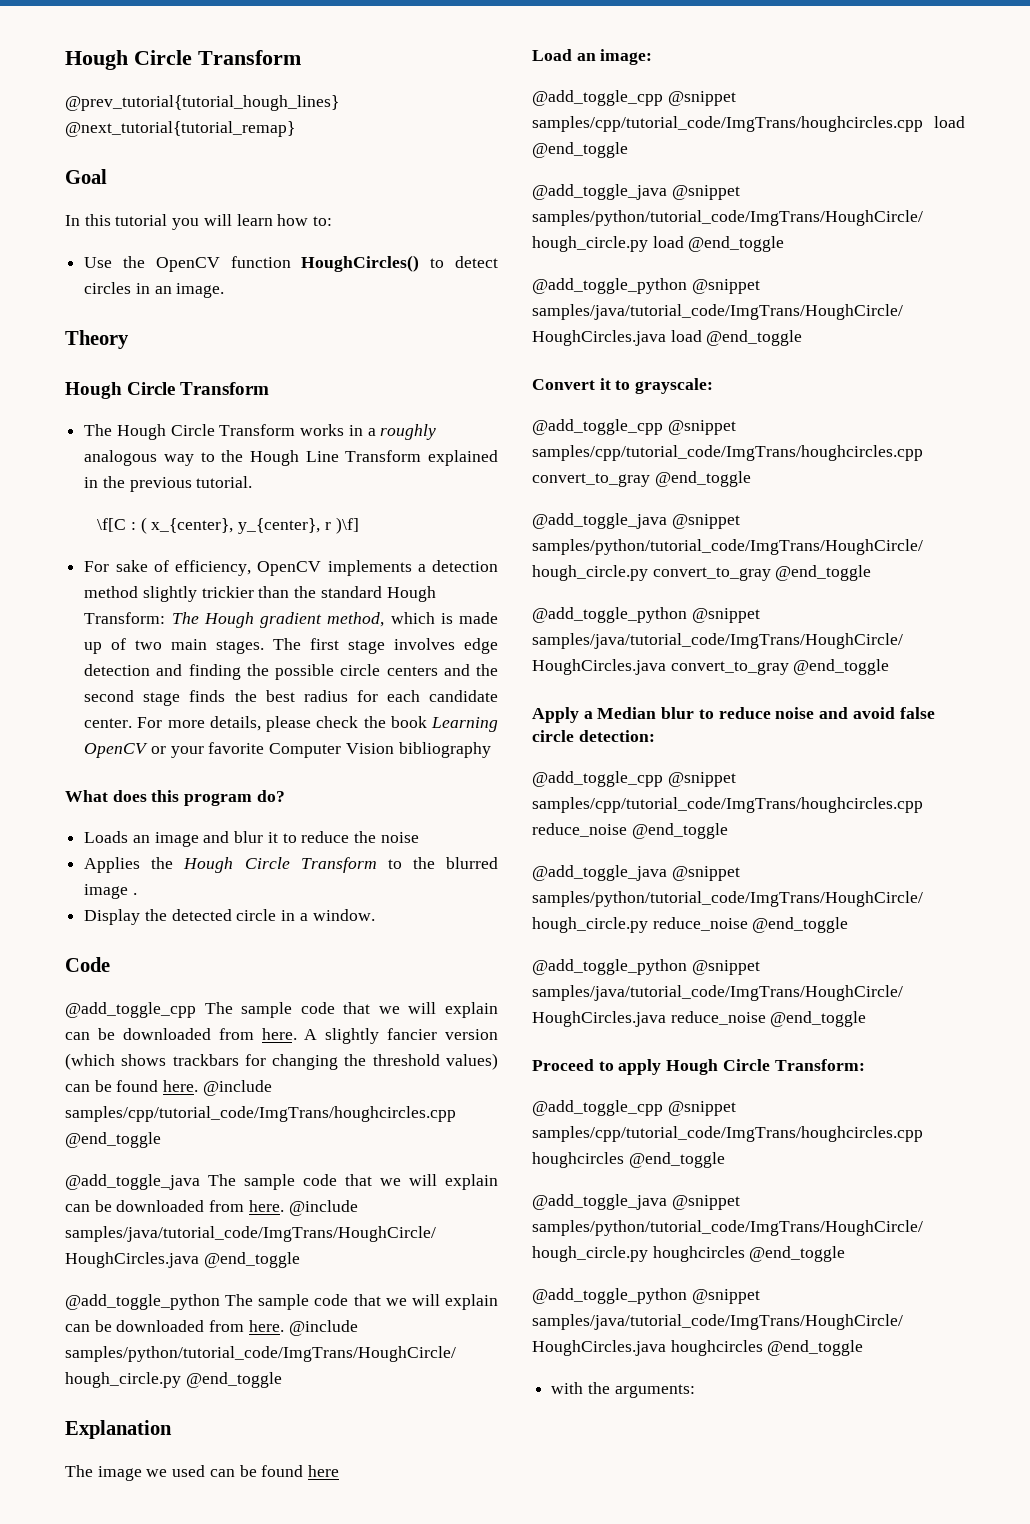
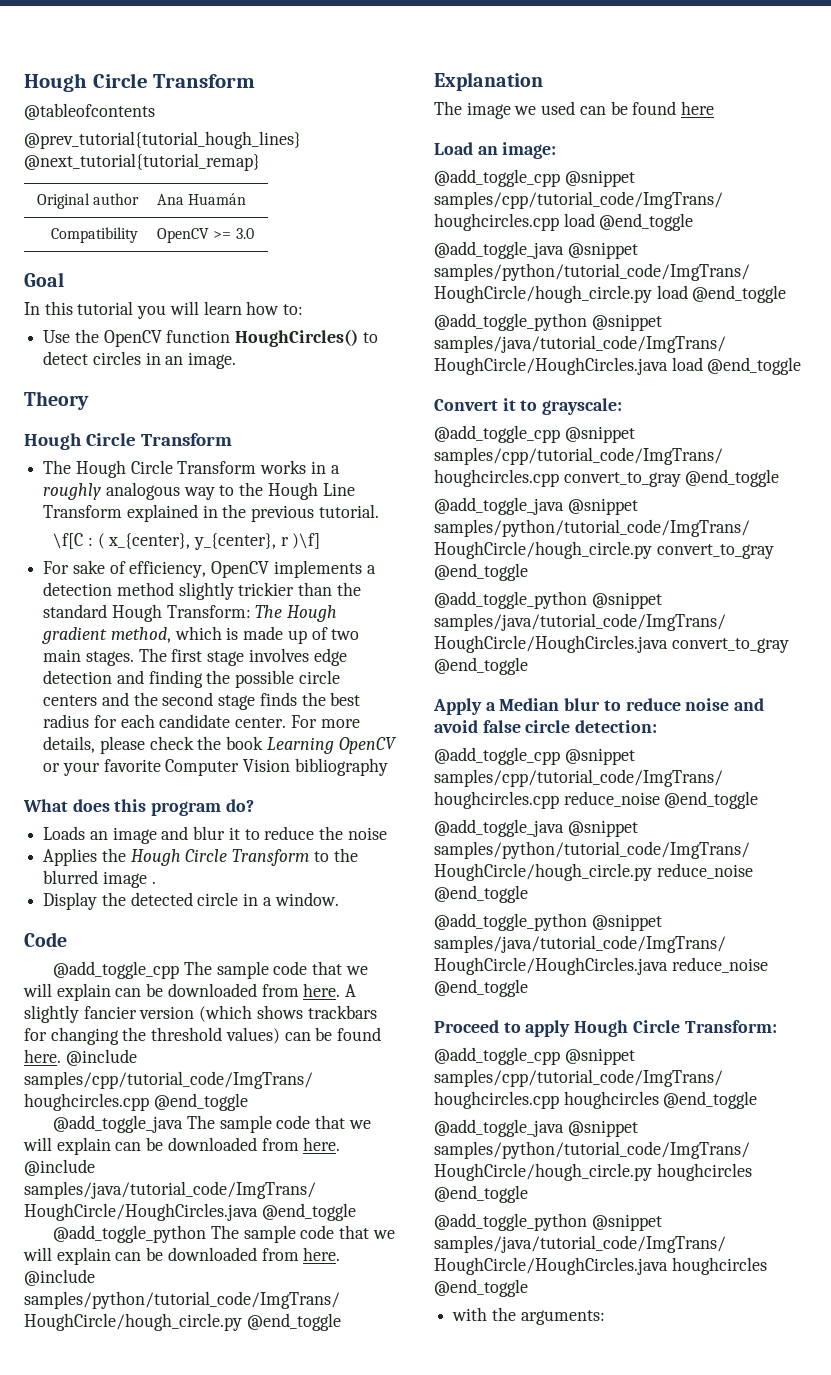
[65,50,301,70] Hough Circle Transform -> [24,73,256,92] [24,103,155,120] Hough Circle Transform // @tableofcontents
(295, 129) none -> [36,193,139,209] [157,193,247,205] [50,227,138,243] [157,228,254,243] // Original author | Ana Huamán // Compatibility | OpenCV >= 3.0

